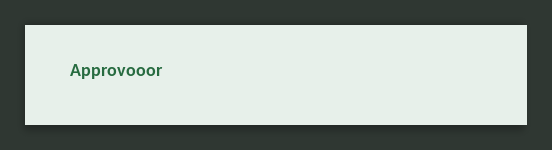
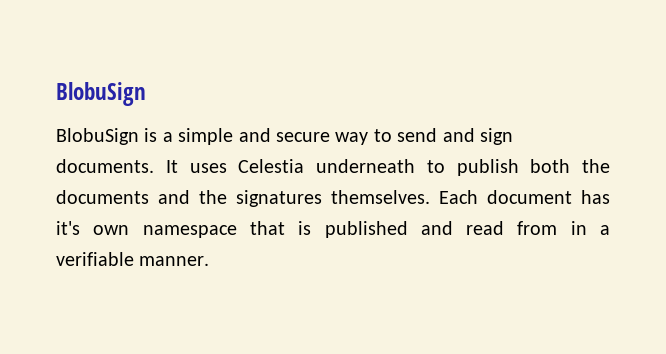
[70,64,163,79] Approvooor -> [56,82,146,106] [56,128,513,145] [56,159,610,176] [56,190,610,207] [56,221,610,238] [56,252,210,266] BlobuSign // BlobuSign is a simple and secure way to send and sign documents. It uses Celestia underneath to publish both the documents and the signatures themselves. Each document has it's own namespace that is published and read from in a verifiable manner.

